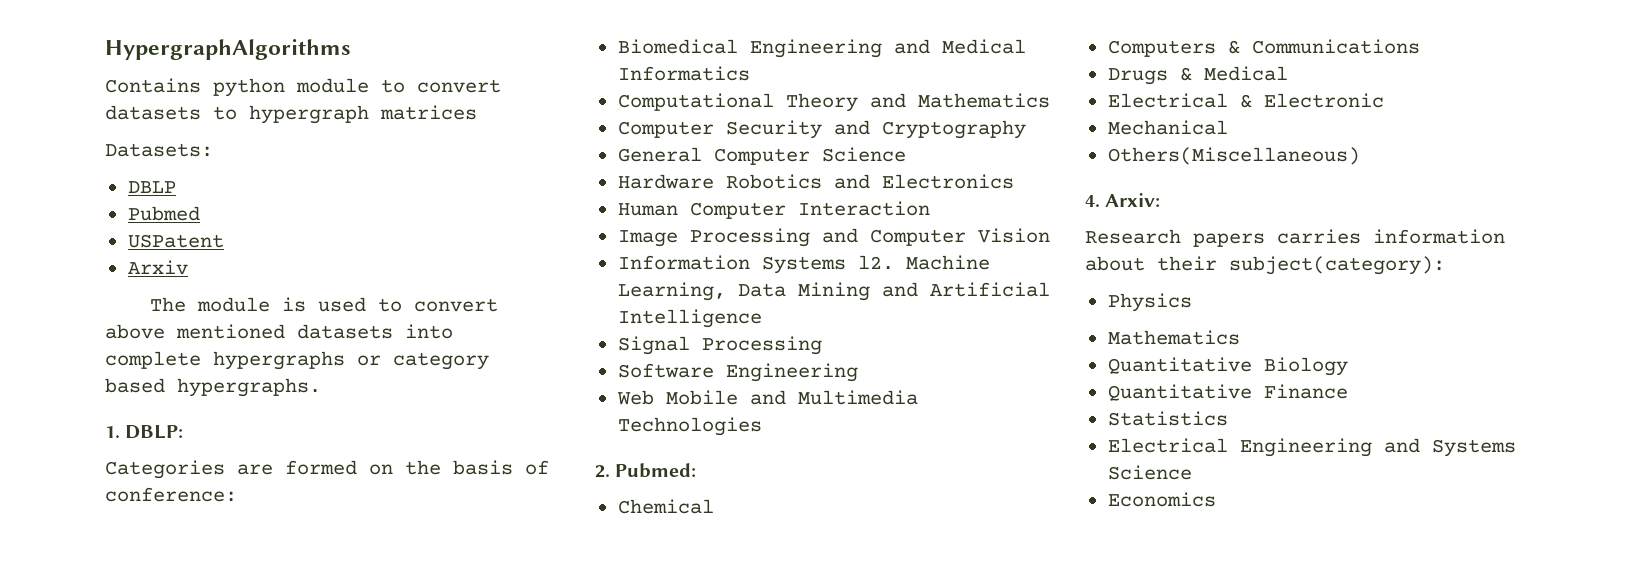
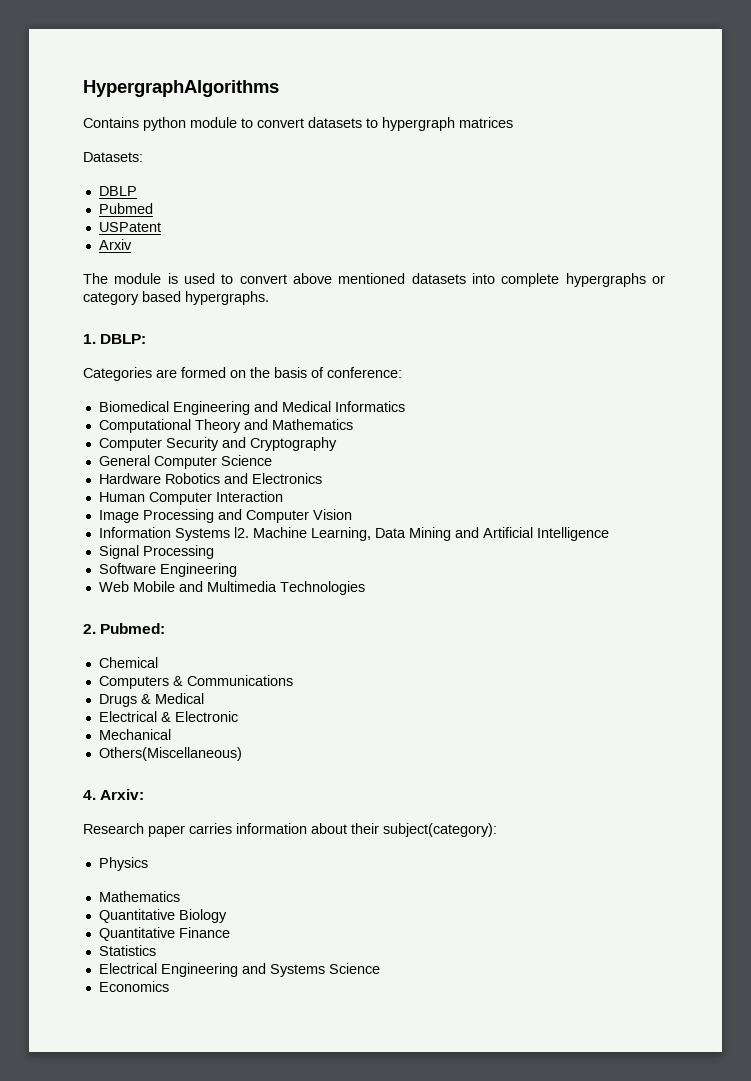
[1193,233,1265,247] papers -> [148,825,185,837] paper

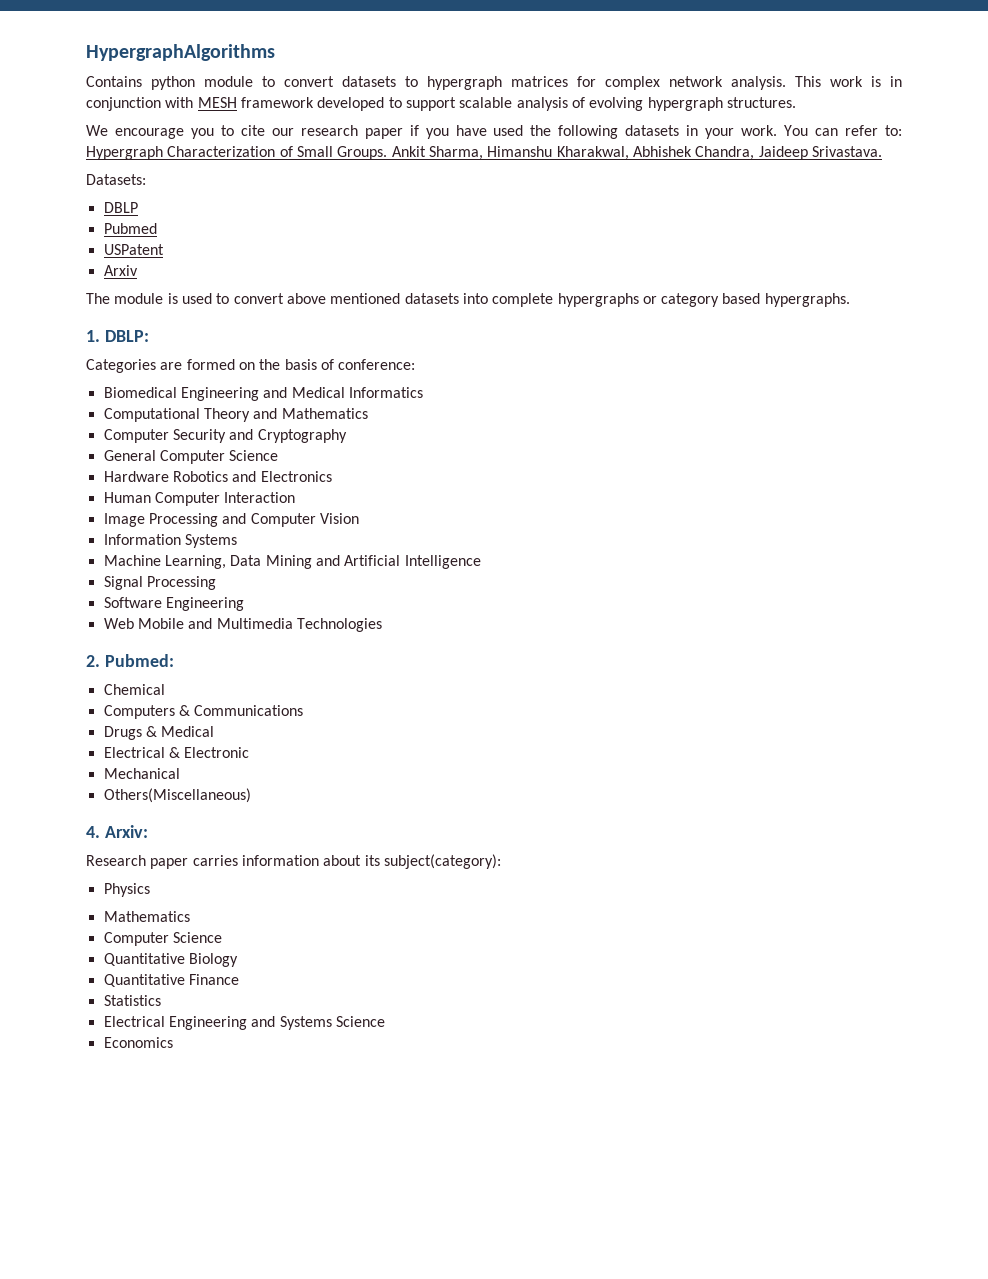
(513, 122) none -> [577,76,902,90] [86,97,796,111] [86,125,903,139] [86,146,882,160] for complex network analysis. This work is in conjunction with MESH framework developed to support scalable analysis of evolving hypergraph structures. // We encourage you to cite our research paper if you have used the following datasets in your work. You can refer to: Hypergraph Characterization of Small Groups. Ankit Sharma, Himanshu Kharakwal, Abhishek Chandra, Jaideep Srivastava.
[233,527,249,538] l2. -> (237, 541) //
[351,823,379,834] their -> [364,855,380,866] its
(180, 896) none -> [103,932,222,946] // Computer Science

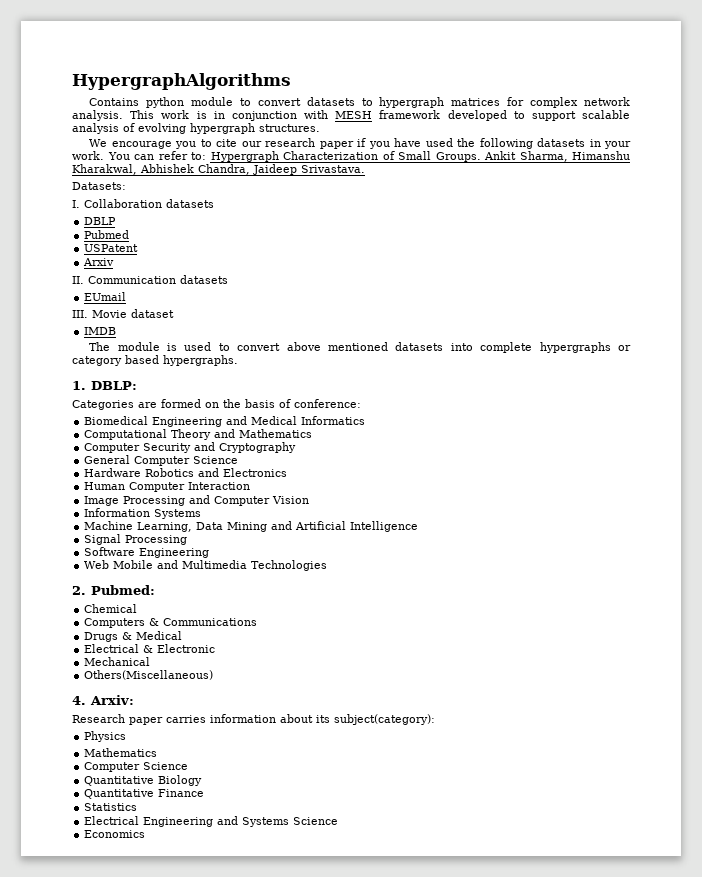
(146, 179) none -> [72,199,214,208] // I. Collaboration datasets
(138, 270) none -> [72,275,228,284] [84,292,127,301] [72,309,174,318] [84,327,117,335] // II. Communication datasets // EUmail // III. Movie dataset // IMDB

